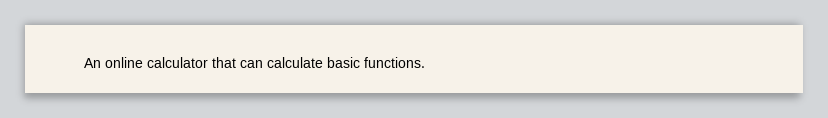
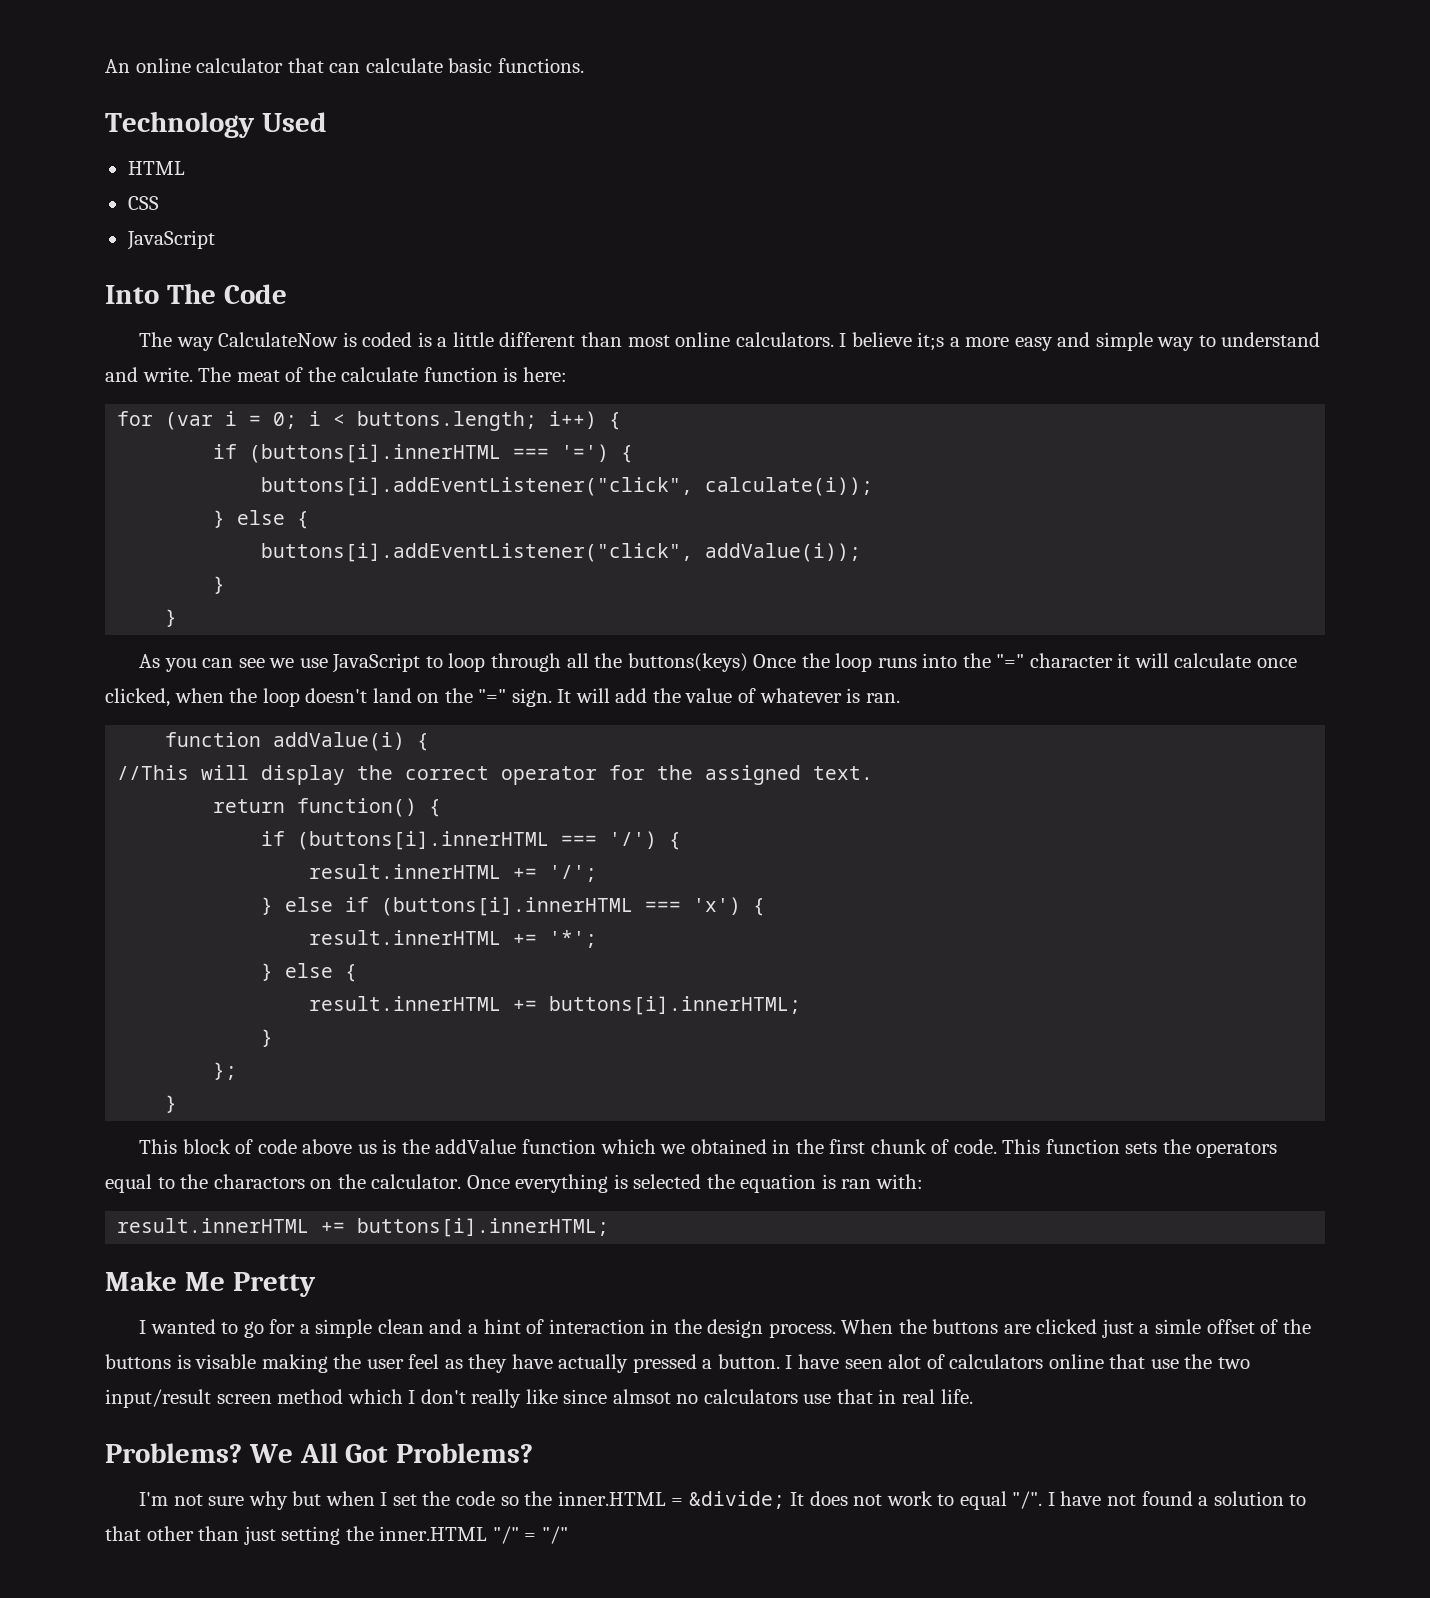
(425, 62) none -> [105,111,327,138] [127,161,185,175] [127,196,159,210] [126,230,215,250] [105,283,287,304] [139,332,1321,351] [105,367,567,382] [117,411,622,431] [213,444,634,463] [261,477,874,496] [213,510,310,529] [261,543,862,562] [213,576,226,594] [165,609,178,627] [139,653,1297,673] [105,688,900,707] [165,732,430,751] [117,765,874,785] [213,798,442,817] [261,831,682,850] [309,864,598,882] [261,897,766,916] [309,930,598,948] [261,963,358,982] [309,996,802,1015] [261,1029,274,1047] [213,1062,238,1080] [165,1095,178,1113] [139,1139,1278,1158] [105,1174,924,1193] [117,1218,610,1237] [105,1271,316,1297] [139,1319,1311,1338] [105,1354,1250,1373] [105,1389,973,1408] [105,1443,534,1463] [139,1491,1307,1510] [105,1526,568,1545] // Technology Used // HTML // CSS // JavaScript // Into The Code // The way CalculateNow is coded is a little different than most online calculators. I believe it;s a more easy and simple way to understand and write. The meat of the calculate function is here: // for (var i = 0; i < buttons.length; i++) { // if (buttons[i].innerHTML === '=') { // buttons[i].addEventListener("click", calculate(i)); // } else { // buttons[i].addEventListener("click", addValue(i)); // } // } // As you can see we use JavaScript to loop through all the buttons(keys) Once the loop runs into the "=" character it will calculate once clicked, when the loop doesn't land on the "=" sign. It will add the value of whatever is ran. // function addValue(i) { // //This will display the correct operator for the assigned text. // return function() { // if (buttons[i].innerHTML === '/') { // result.innerHTML += '/'; // } else if (buttons[i].innerHTML === 'x') { // result.innerHTML += '*'; // } else { // result.innerHTML += buttons[i].innerHTML; // } // }; // } // This block of code above us is the addValue function which we obtained in the first chunk of code. This function sets the operators equal to the charactors on the calculator. Once everything is selected the equation is ran with: // result.innerHTML += buttons[i].innerHTML; // Make Me Pretty // I wanted to go for a simple clean and a hint of interaction in the design process. When the buttons are clicked just a simle offset of the buttons is visable making the user feel as they have actually pressed a button. I have seen alot of calculators online that use the two input/result screen method which I don't really like since almsot no calculators use that in real life. // Problems? We All Got Problems? // I'm not sure why but when I set the code so the inner.HTML = &divide; It does not work to equal "/". I have not found a solution to that other than just setting the inner.HTML "/" = "/"

